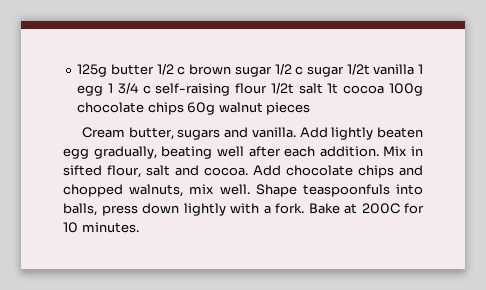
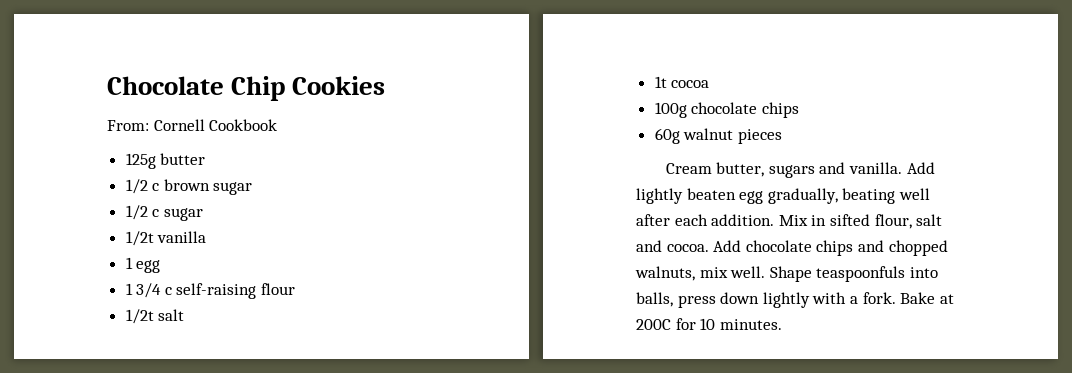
(77, 70) none -> [107,76,386,101] [107,119,278,131] Chocolate Chip Cookies // From: Cornell Cookbook //
(154, 69) none -> (206, 159) //
(272, 71) none -> (253, 188) //
(344, 71) none -> (203, 214) //
(415, 69) none -> (207, 237) //
(104, 90) none -> (161, 266) //
(268, 88) none -> (296, 289) //
(323, 88) none -> (185, 315) //
(385, 89) none -> (710, 84) //
(184, 108) none -> (799, 110) //

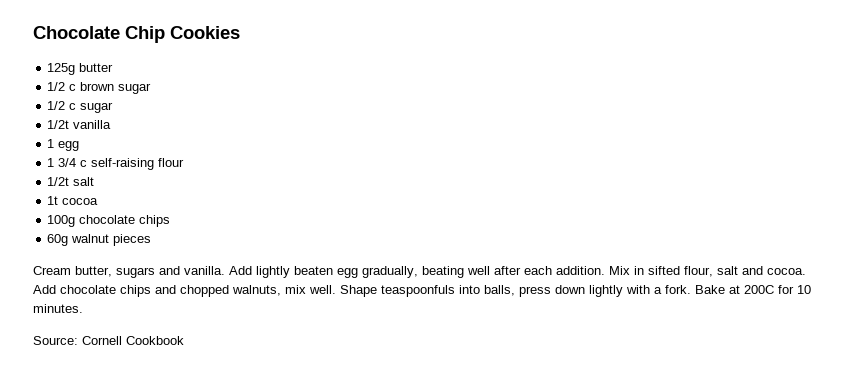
[107,119,278,131] // From: Cornell Cookbook -> (240, 32) none
(782, 324) none -> [33,336,184,345] // Source: Cornell Cookbook

